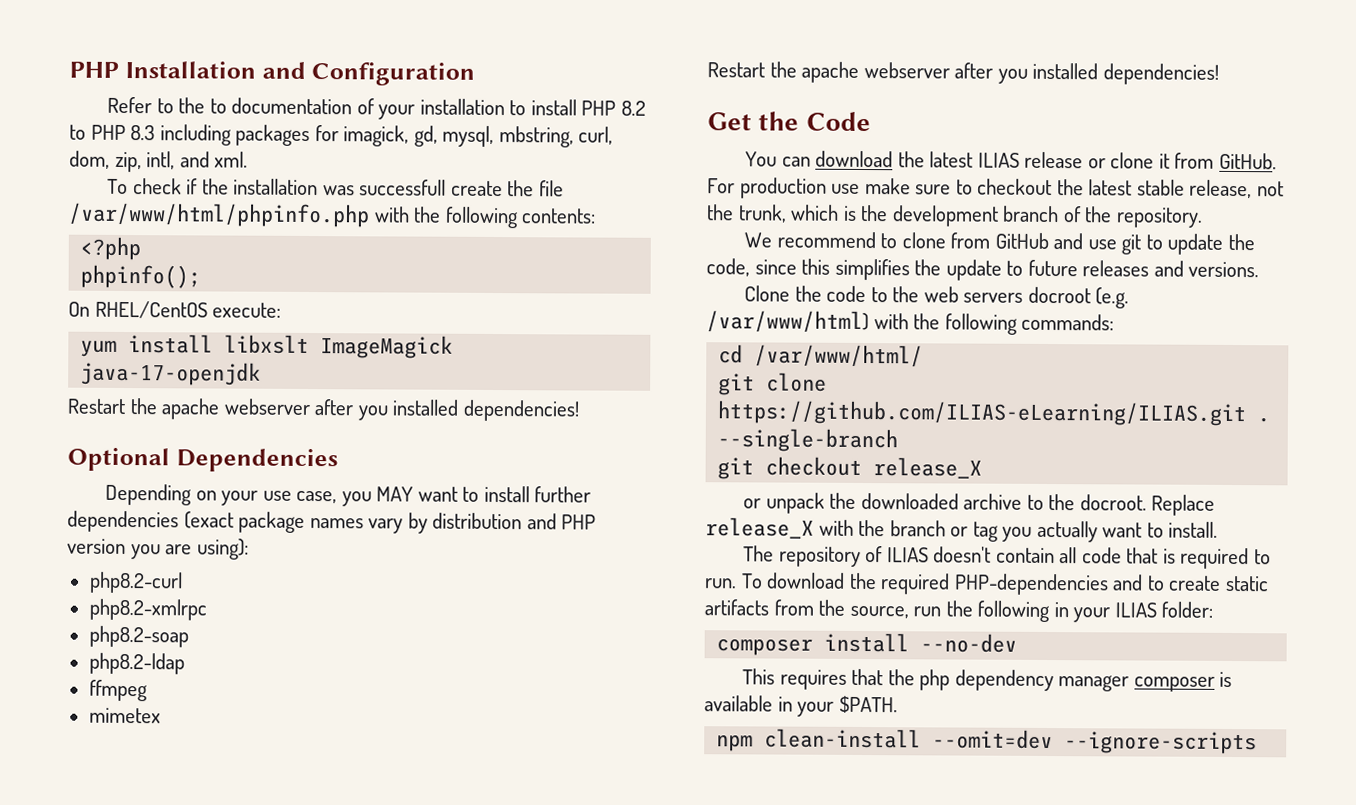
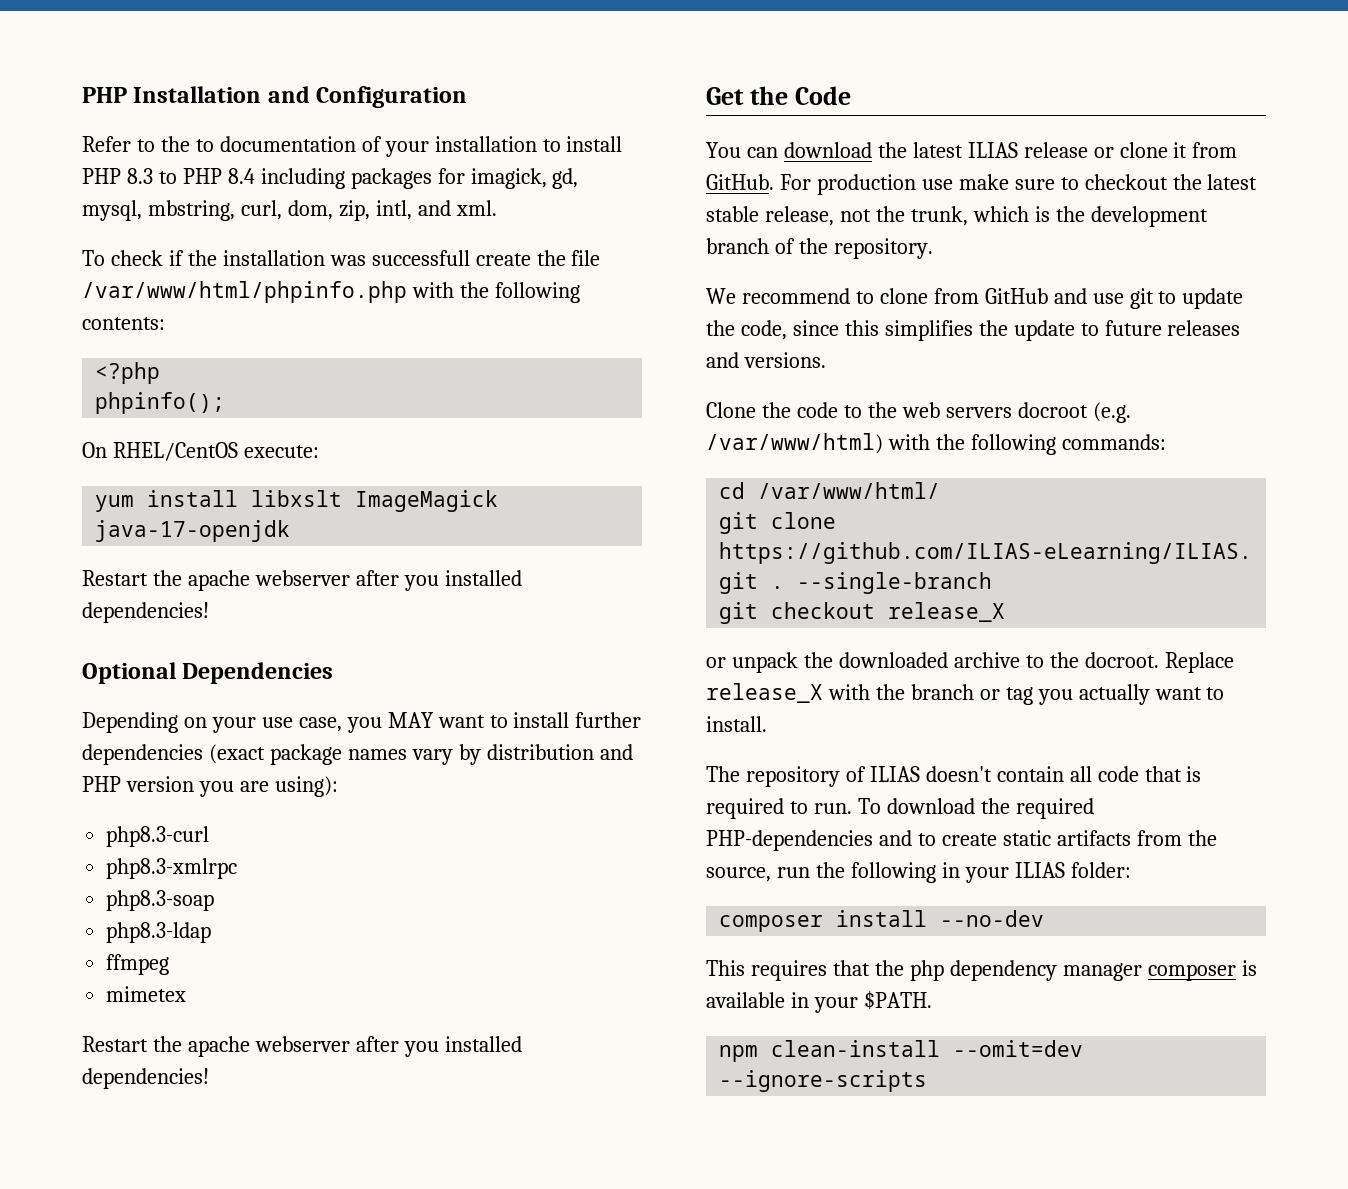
[620,100,646,116] 8.2 -> [126,168,153,184] 8.3
[130,125,156,141] 8.3 -> [227,168,255,184] 8.4
[88,571,183,594] [88,598,207,621] [88,625,189,648] [88,652,185,675] php8.2-curl // php8.2-xmlrpc // php8.2-soap // php8.2-ldap -> [106,826,210,847] [106,858,238,879] [106,890,215,911] [106,922,212,943] php8.3-curl // php8.3-xmlrpc // php8.3-soap // php8.3-ldap

